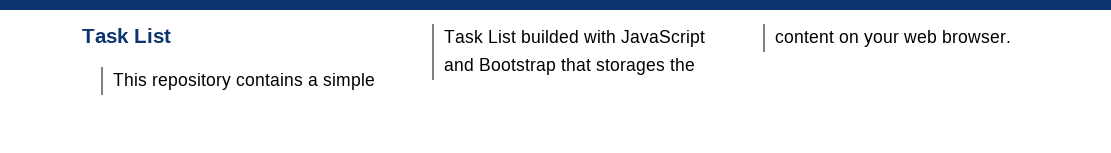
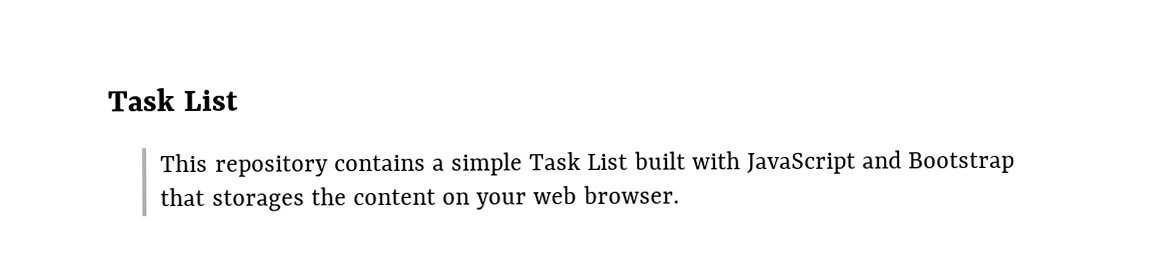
[520,30,579,43] builded -> [633,151,686,170] built

